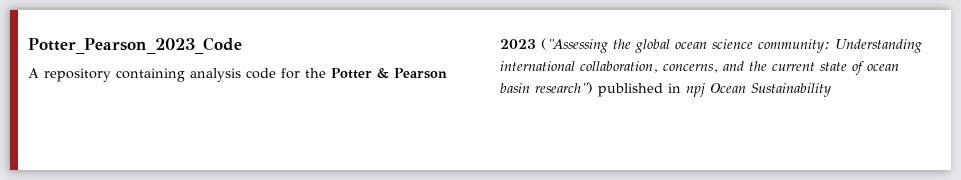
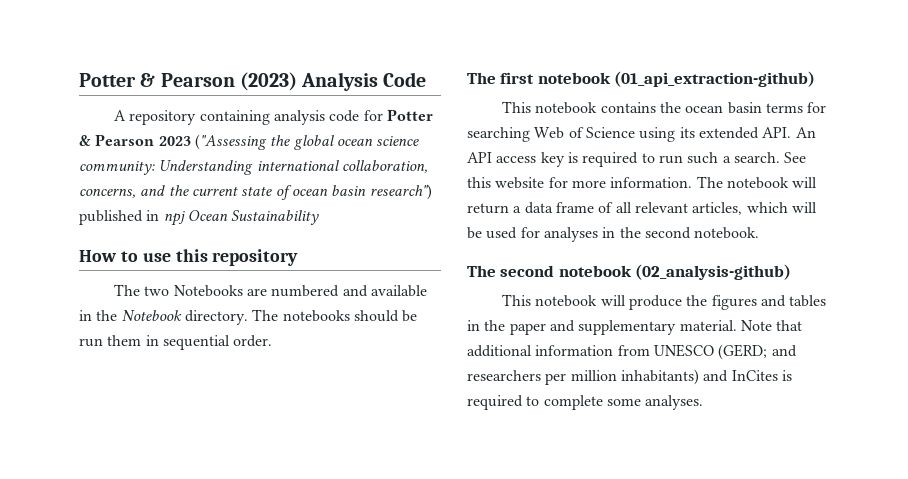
[28,37,242,54] Potter_Pearson_2023_Code -> [79,72,427,91] Potter & Pearson (2023) Analysis Code
[305,68,326,78] the -> (383, 115) none
(831, 90) none -> [79,249,299,266] [114,284,427,297] [79,309,418,325] [79,335,273,350] [467,71,816,87] [502,101,827,114] [467,127,816,142] [467,152,807,167] [467,176,818,189] [467,202,817,215] [467,227,760,242] [467,264,792,280] [502,294,827,310] [467,320,803,335] [467,344,797,360] [467,369,792,385] [467,395,704,410] // How to use this repository // The two Notebooks are numbered and available in the Notebook directory. The notebooks should be run them in sequential order. // The first notebook (01_api_extraction-github) // This notebook contains the ocean basin terms for searching Web of Science using its extended API. An API access key is required to run such a search. See this website for more information. The notebook will return a data frame of all relevant articles, which will be used for analyses in the second notebook. // The second notebook (02_analysis-github) // This notebook will produce the figures and tables in the paper and supplementary material. Note that additional information from UNESCO (GERD; and researchers per million inhabitants) and InCites is required to complete some analyses.

